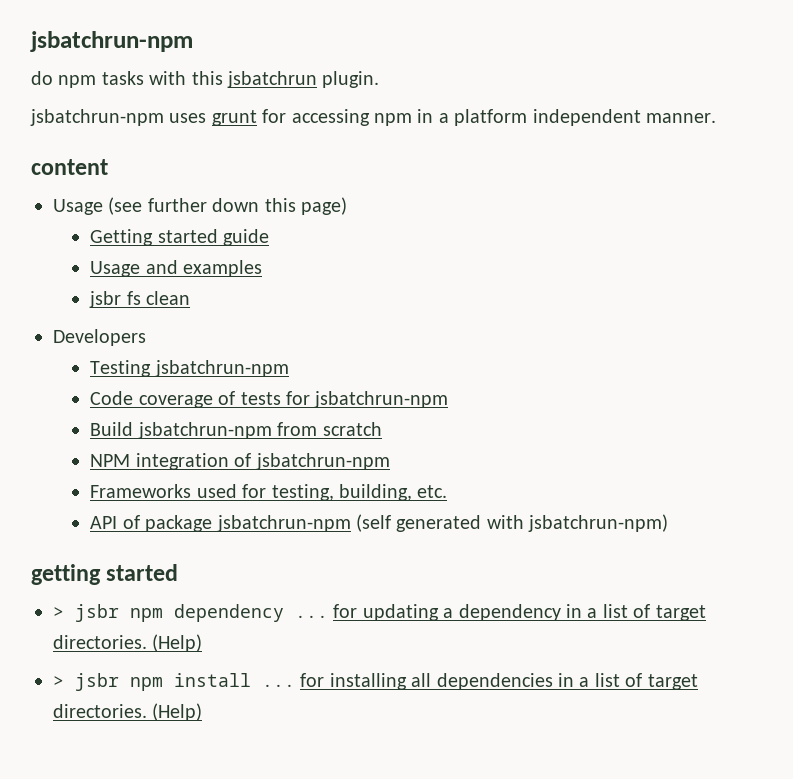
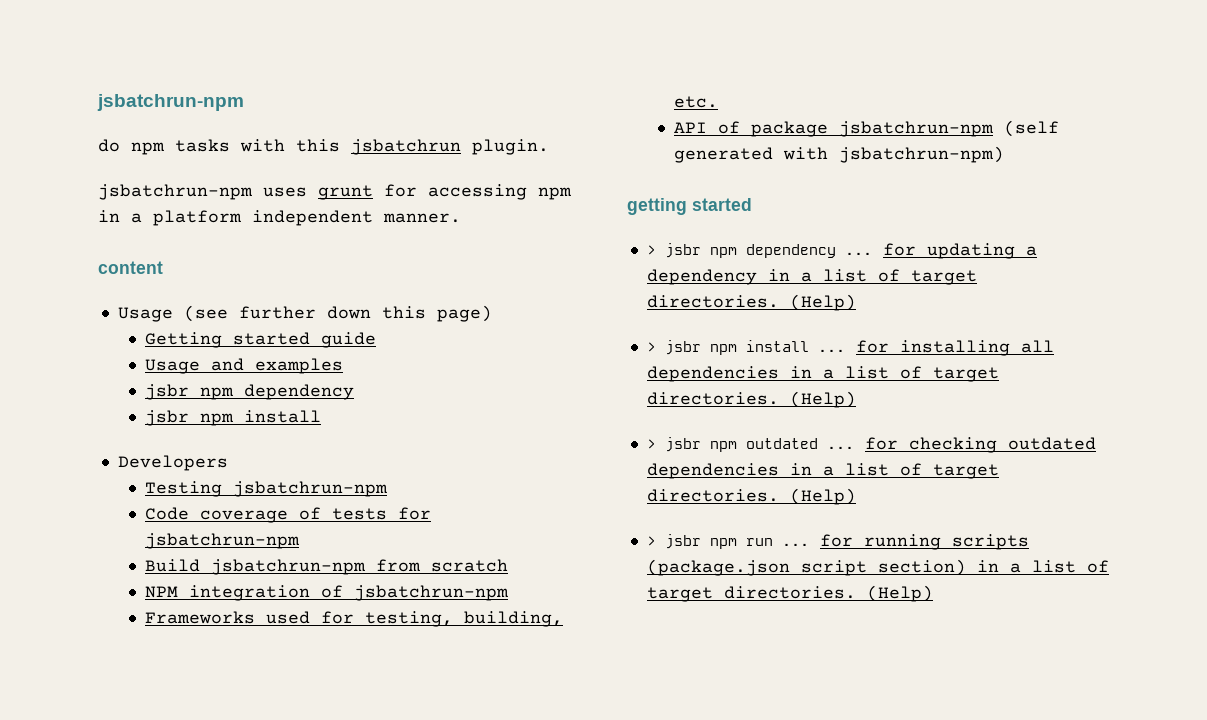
[126,291,191,305] fs clean -> [200,384,355,400] [145,410,322,426] npm dependency // jsbr npm install
(203, 712) none -> [646,437,1096,453] [646,463,999,479] [646,488,856,505] [646,534,1029,550] [646,559,1109,576] [646,585,933,602] // > jsbr npm outdated ... for checking outdated dependencies in a list of target directories. (Help) // > jsbr npm run ... for running scripts (package.json script section) in a list of target directories. (Help)

